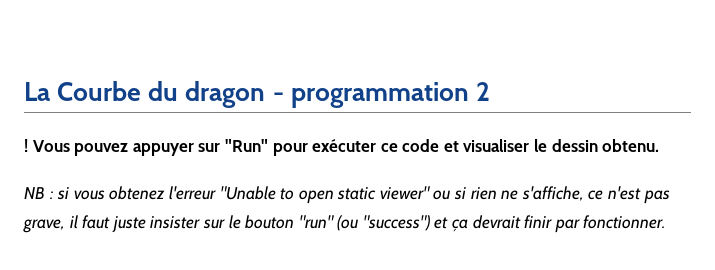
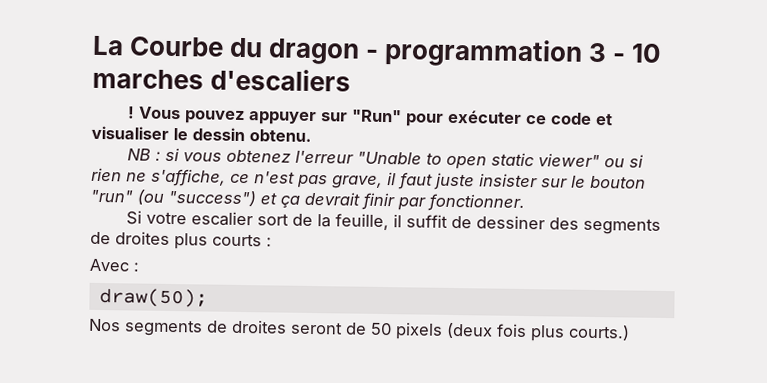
[475,82,490,101] 2 -> [588,42,663,63] [92,68,352,92] 3 - 10 marches d'escaliers
(667, 222) none -> [126,210,662,235] [90,231,272,250] [89,258,139,272] [98,287,208,308] [89,318,630,342] // Si votre escalier sort de la feuille, il suffit de dessiner des segments de droites plus courts : // Avec : // draw(50); // Nos segments de droites seront de 50 pixels (deux fois plus courts.)

